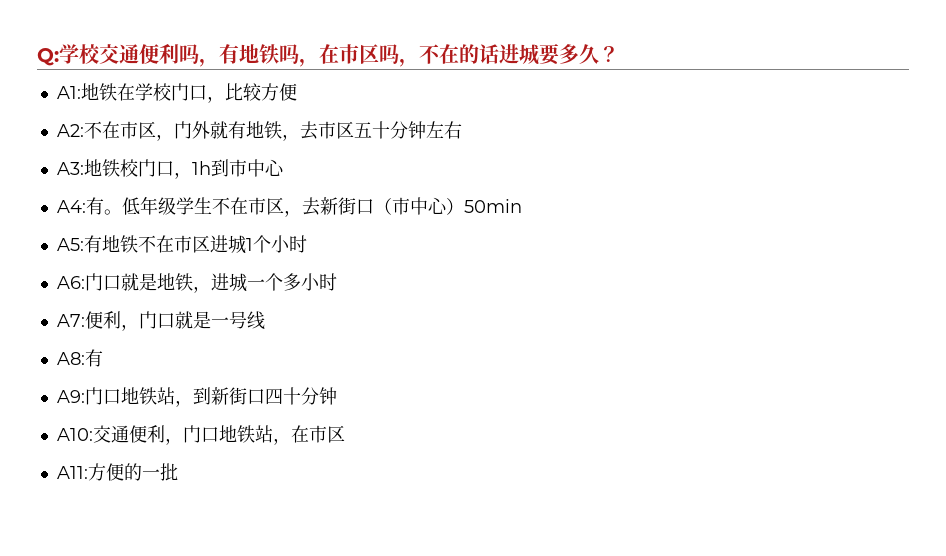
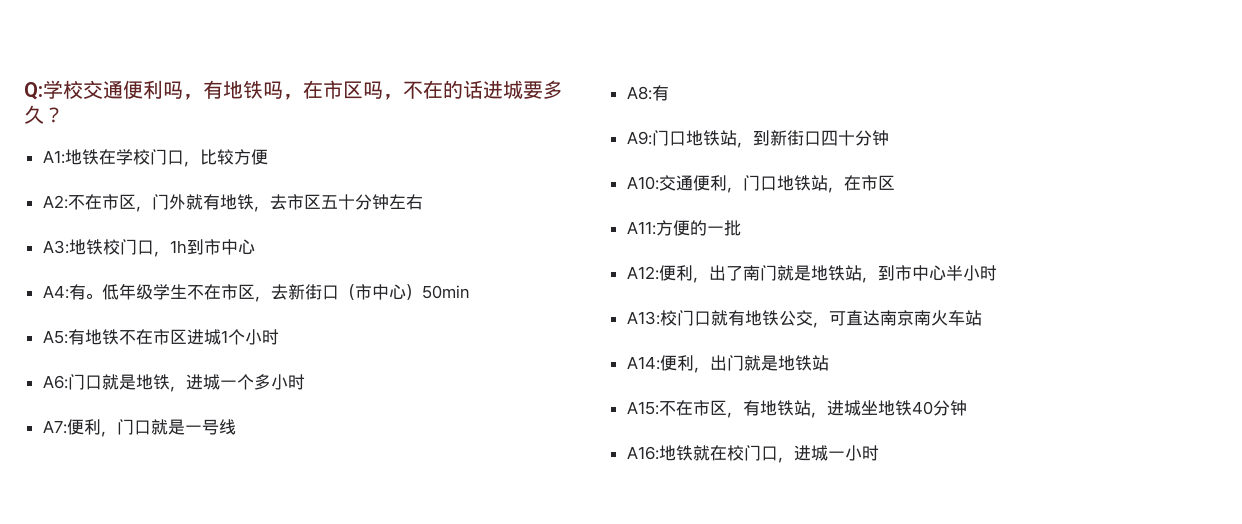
(178, 472) none -> [626,265,997,283] [626,310,982,328] [626,355,829,373] [626,400,967,418] [626,445,879,463] // A12:便利，出了南门就是地铁站，到市中心半小时 // A13:校门口就有地铁公交，可直达南京南火车站 // A14:便利，出门就是地铁站 // A15:不在市区，有地铁站，进城坐地铁40分钟 // A16:地铁就在校门口，进城一小时

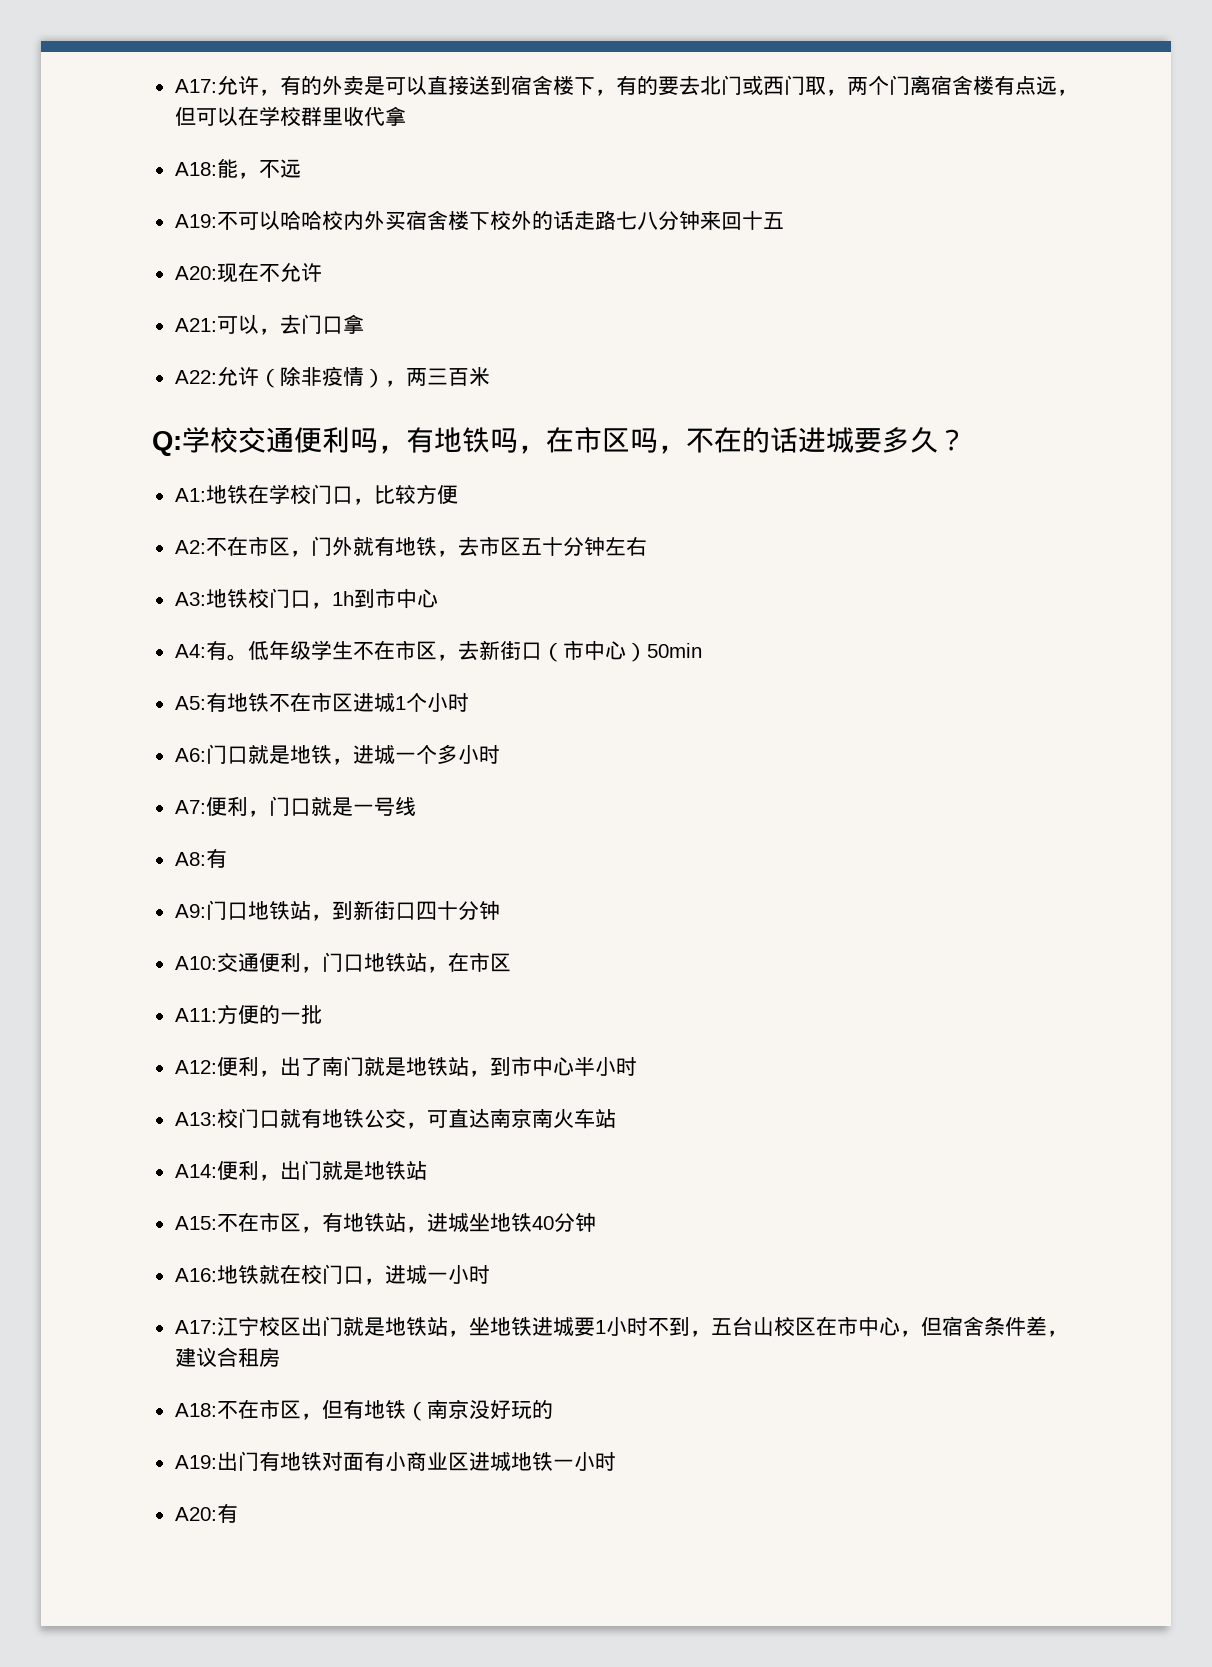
(24, 91) none -> [174,75,1078,96] [174,106,406,126] [174,158,301,179] [174,210,784,230] [174,262,322,283] [174,314,364,335] [174,366,490,388] A17:允许，有的外卖是可以直接送到宿舍楼下，有的要去北门或西门取，两个门离宿舍楼有点远，但可以在学校群里收代拿 // A18:能，不远 // A19:不可以哈哈校内外买宿舍楼下校外的话走路七八分钟来回十五 // A20:现在不允许 // A21:可以，去门口拿 // A22:允许（除非疫情），两三百米 //
(879, 453) none -> [174,1316,1068,1337] [174,1347,280,1367] [174,1399,553,1421] [174,1451,616,1472] [174,1503,238,1523] // A17:江宁校区出门就是地铁站，坐地铁进城要1小时不到，五台山校区在市中心，但宿舍条件差，建议合租房 // A18:不在市区，但有地铁（南京没好玩的 // A19:出门有地铁对面有小商业区进城地铁一小时 // A20:有

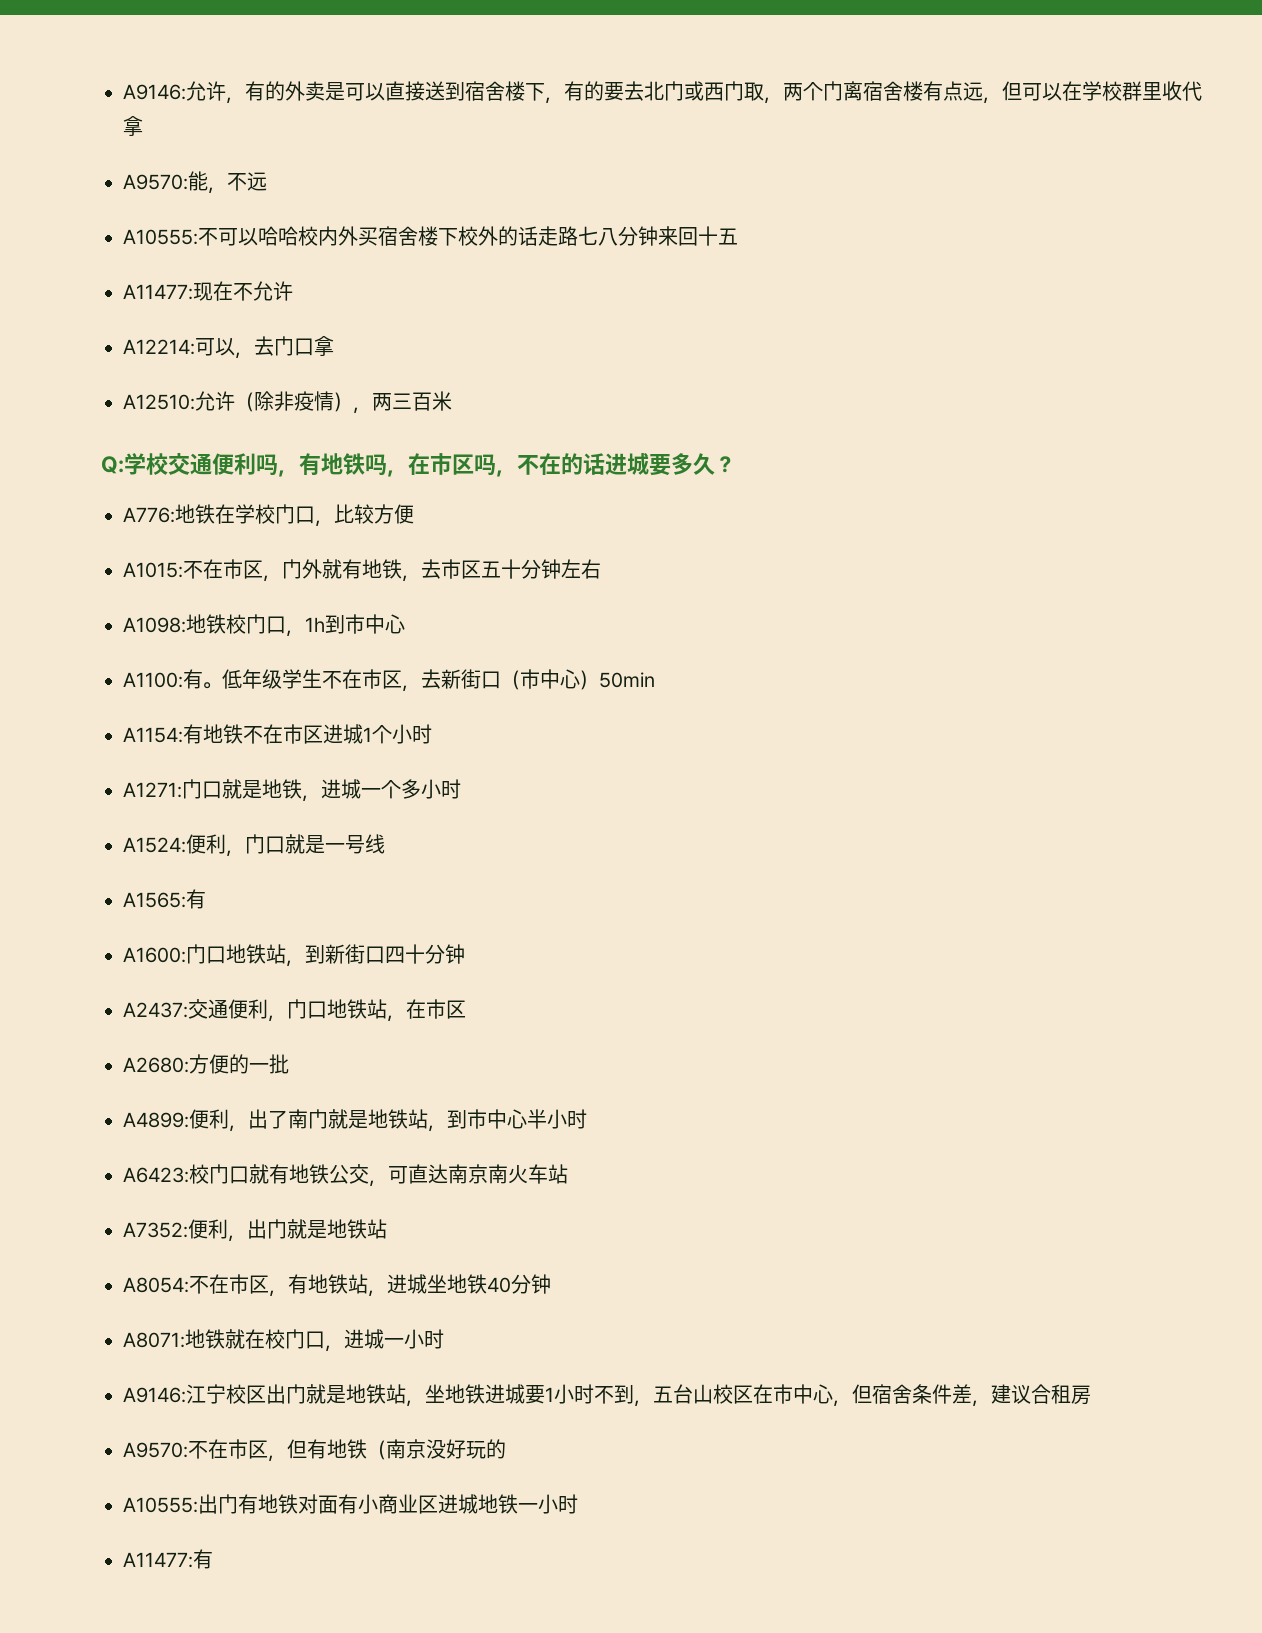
[174,79,217,93] A17: -> [123,84,186,100] A9146:
[174,162,217,176] A18: -> [123,174,188,190] A9570:
[174,214,217,228] A19: -> [123,229,198,245] A10555:
[174,266,217,280] A20: -> [123,284,193,300] A11477:
[174,318,217,332] A21: -> [123,339,195,355] A12214:
[174,370,217,384] A22: -> [123,394,195,410] A12510:
[174,488,206,502] A1: -> [123,507,175,523] A776:
[174,540,206,554] A2: -> [123,562,183,578] A1015:
[174,592,206,606] A3: -> [123,617,186,633] A1098:
[174,644,206,658] A4: -> [123,672,183,688] A1100:
[174,696,206,710] A5: -> [123,727,183,743] A1154:
[174,748,206,762] A6: -> [123,782,182,798] A1271:
[174,800,206,814] A7: -> [123,837,186,853] A1524:
[174,852,206,866] A8: -> [123,892,186,908] A1565:
[174,904,206,918] A9: -> [123,947,186,963] A1600:
[174,956,217,970] A10: -> [123,1002,188,1018] A2437:
[174,1008,217,1022] A11: -> [123,1057,189,1073] A2680:
[174,1060,217,1074] A12: -> [123,1112,189,1128] A4899:
[174,1112,217,1126] A13: -> [123,1167,189,1183] A6423:
[174,1164,217,1178] A14: -> [123,1222,188,1238] A7352:
[174,1216,217,1230] A15: -> [123,1277,189,1293] A8054:
[174,1268,217,1282] A16: -> [123,1332,185,1348] A8071:
[174,1320,217,1334] A17: -> [123,1387,186,1403] A9146:
[174,1403,217,1417] A18: -> [123,1442,188,1458] A9570:
[174,1455,217,1469] A19: -> [123,1497,198,1513] A10555:
[174,1507,217,1521] A20: -> [123,1552,193,1568] A11477:

